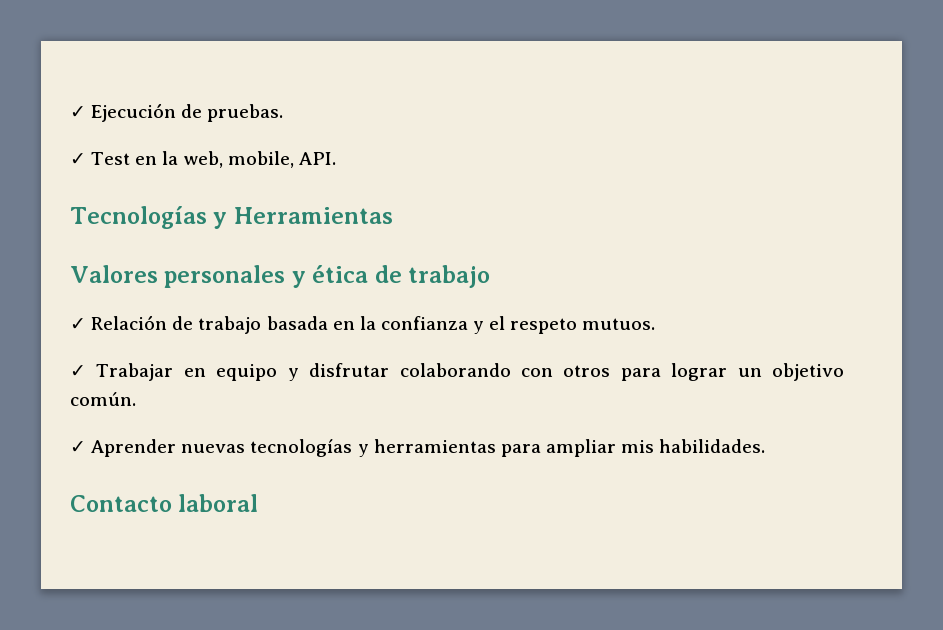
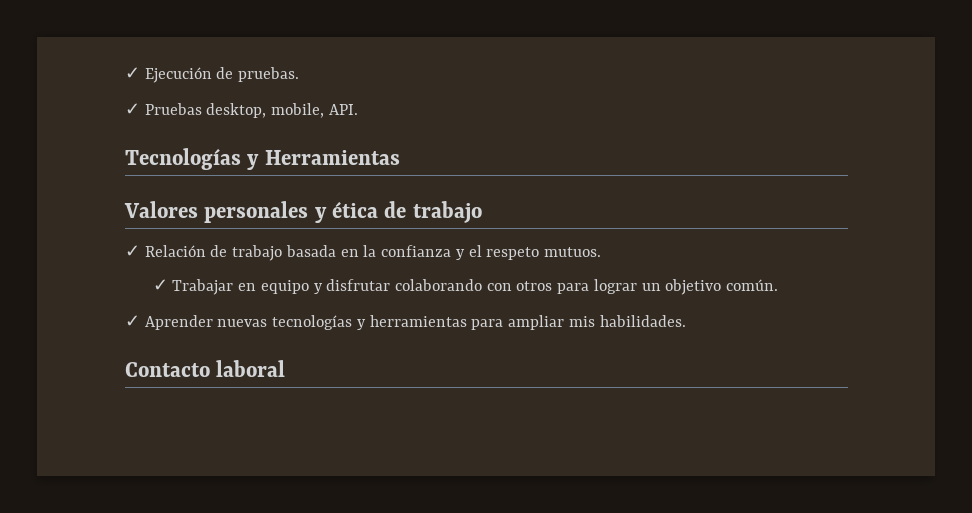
[91,151,223,168] Test en la web, -> [144,103,267,118] Pruebas desktop,

